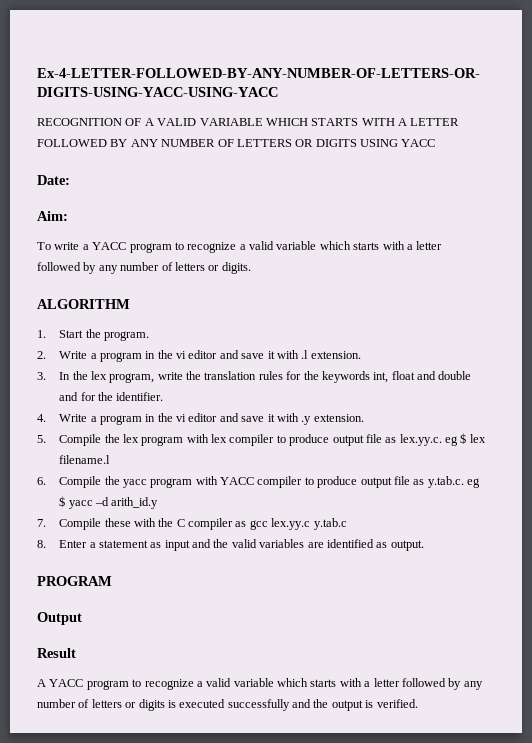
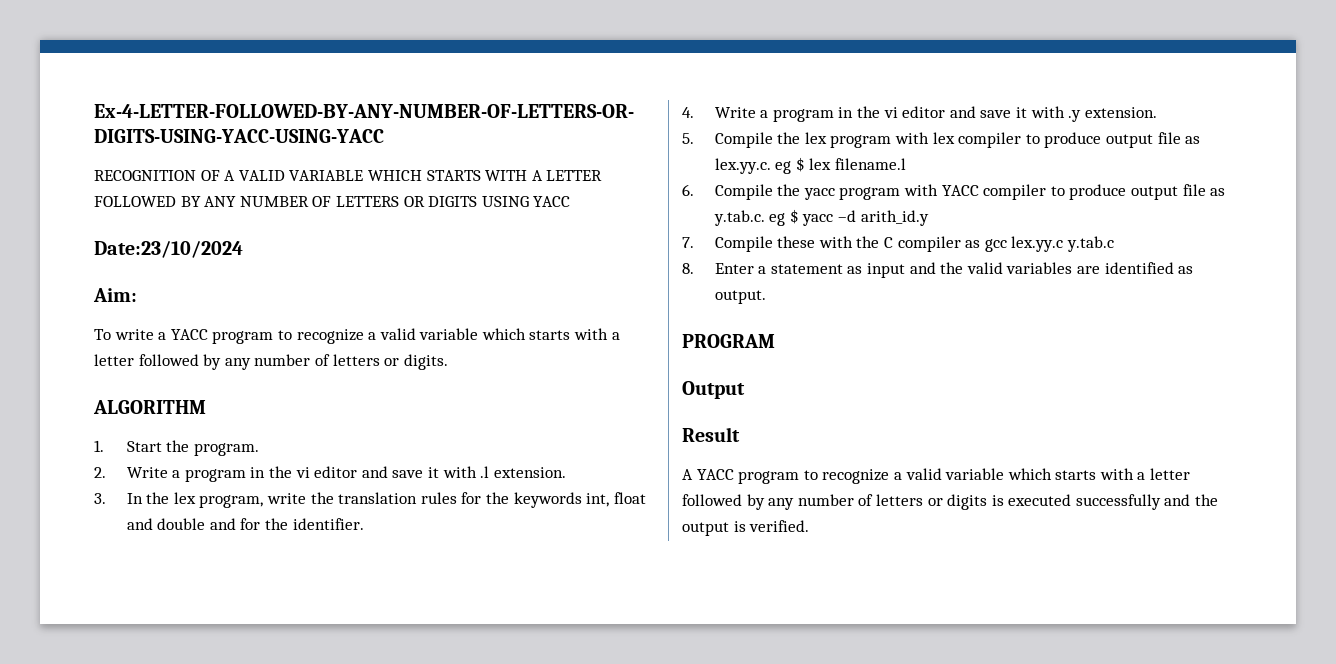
[37,175,70,185] Date: -> [94,241,243,258] Date:23/10/2024

